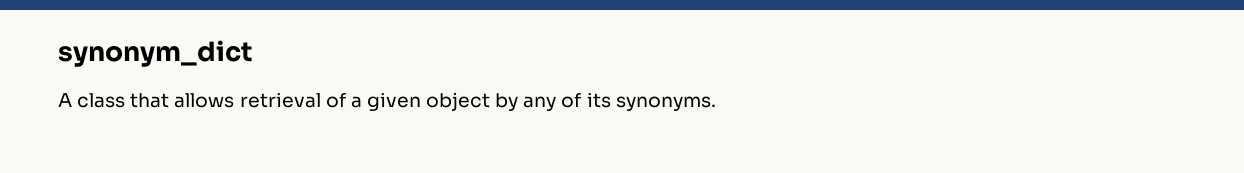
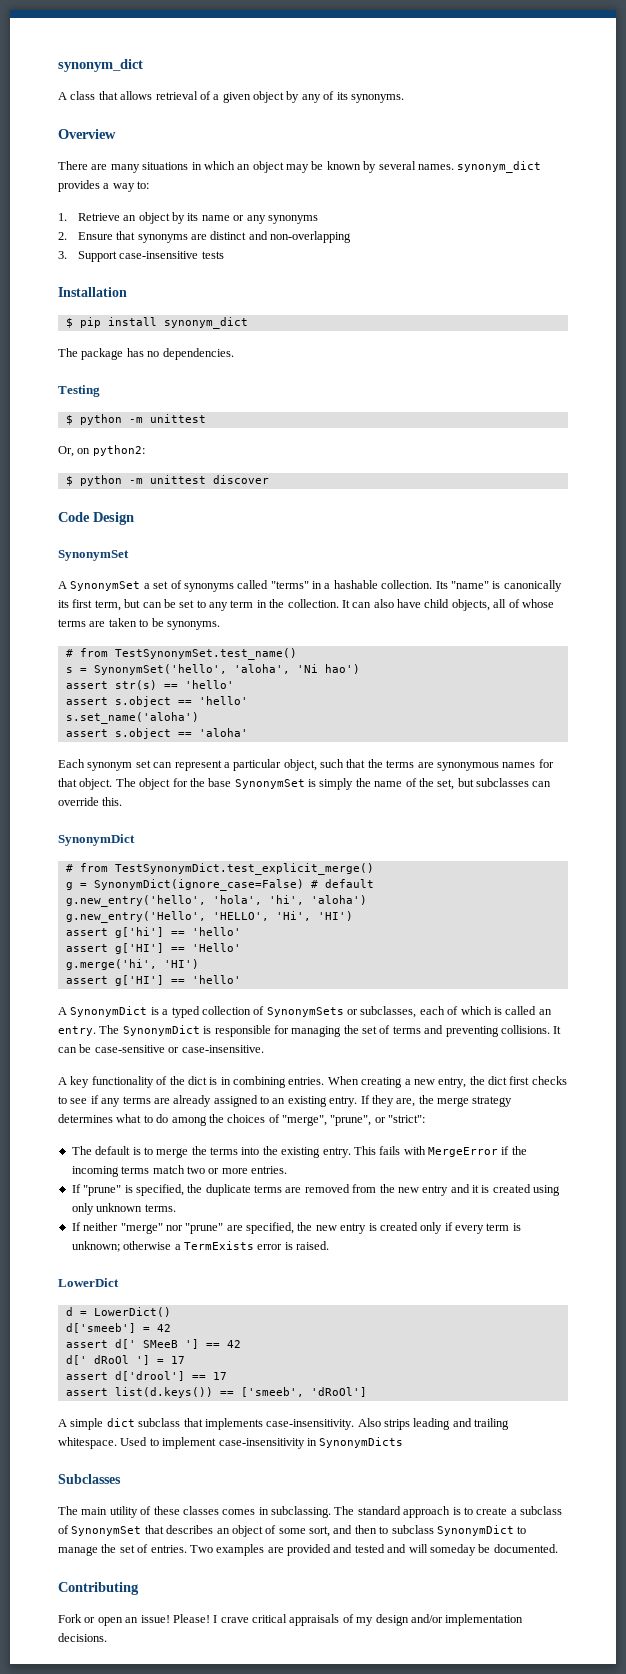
(716, 103) none -> [58,129,116,139] [58,161,542,173] [58,180,150,192] [58,212,318,224] [58,231,352,243] [58,251,224,262] [58,287,127,297] [65,317,248,329] [58,348,234,360] [58,385,100,397] [65,414,206,425] [58,445,145,457] [65,475,269,486] [58,512,134,525] [58,550,129,561] [58,580,562,592] [58,599,554,611] [58,618,220,630] [65,648,297,660] [65,664,360,675] [65,680,234,690] [65,696,248,707] [65,712,199,724] [65,728,248,739] [58,759,554,771] [58,778,552,790] [58,797,123,806] [58,834,135,846] [65,863,374,875] [65,879,374,891] [65,895,367,907] [65,911,353,923] [65,927,241,938] [65,943,241,954] [65,959,199,970] [65,975,241,986] [58,1006,552,1018] [58,1025,562,1037] [58,1044,264,1053] [58,1076,567,1088] [58,1095,513,1107] [58,1114,426,1126] [71,1146,527,1158] [71,1165,287,1177] [71,1184,561,1196] [71,1203,176,1215] [71,1222,521,1234] [71,1241,329,1252] [58,1278,119,1287] [65,1307,171,1317] [65,1323,171,1333] [65,1339,241,1349] [65,1355,185,1365] [65,1371,227,1381] [65,1387,367,1398] [58,1418,510,1430] [58,1437,404,1449] [58,1474,121,1484] [58,1506,562,1518] [58,1525,527,1537] [58,1544,558,1556] [58,1582,139,1595] [58,1614,524,1626] [58,1633,107,1642] // Overview // There are many situations in which an object may be known by several names. synonym_dict provides a way to: // 1. Retrieve an object by its name or any synonyms // 2. Ensure that synonyms are distinct and non-overlapping // 3. Support case-insensitive tests // Installation // $ pip install synonym_dict // The package has no dependencies. // Testing // $ python -m unittest // Or, on python2: // $ python -m unittest discover // Code Design // SynonymSet // A SynonymSet a set of synonyms called "terms" in a hashable collection. Its "name" is canonically its first term, but can be set to any term in the collection. It can also have child objects, all of whose terms are taken to be synonyms. // # from TestSynonymSet.test_name() // s = SynonymSet('hello', 'aloha', 'Ni hao') // assert str(s) == 'hello' // assert s.object == 'hello' // s.set_name('aloha') // assert s.object == 'aloha' // Each synonym set can represent a particular object, such that the terms are synonymous names for that object. The object for the base SynonymSet is simply the name of the set, but subclasses can override this. // SynonymDict // # from TestSynonymDict.test_explicit_merge() // g = SynonymDict(ignore_case=False) # default // g.new_entry('hello', 'hola', 'hi', 'aloha') // g.new_entry('Hello', 'HELLO', 'Hi', 'HI') // assert g['hi'] == 'hello' // assert g['HI'] == 'Hello' // g.merge('hi', 'HI') // assert g['HI'] == 'hello' // A SynonymDict is a typed collection of SynonymSets or subclasses, each of which is called an entry. The SynonymDict is responsible for managing the set of terms and preventing collisions. It can be case-sensitive or case-insensitive. // A key functionality of the dict is in combining entries. When creating a new entry, the dict first checks to see if any terms are already assigned to an existing entry. If they are, the merge strategy determines what to do among the choices of "merge", "prune", or "strict": // The default is to merge the terms into the existing entry. This fails with MergeError if the incoming terms match two or more entries. // If "prune" is specified, the duplicate terms are removed from the new entry and it is created using only unknown terms. // If neither "merge" nor "prune" are specified, the new entry is created only if every term is unknown; otherwise a TermExists error is raised. // LowerDict // d = LowerDict() // d['smeeb'] = 42 // assert d[' SMeeB '] == 42 // d[' dRoOl '] = 17 // assert d['drool'] == 17 // assert list(d.keys()) == ['smeeb', 'dRoOl'] // A simple dict subclass that implements case-insensitivity. Also strips leading and trailing whitespace. Used to implement case-insensitivity in SynonymDicts // Subclasses // The main utility of these classes comes in subclassing. The standard approach is to create a subclass of SynonymSet that describes an object of some sort, and then to subclass SynonymDict to manage the set of entries. Two examples are provided and tested and will someday be documented. // Contributing // Fork or open an issue! Please! I crave critical appraisals of my design and/or implementation decisions.

